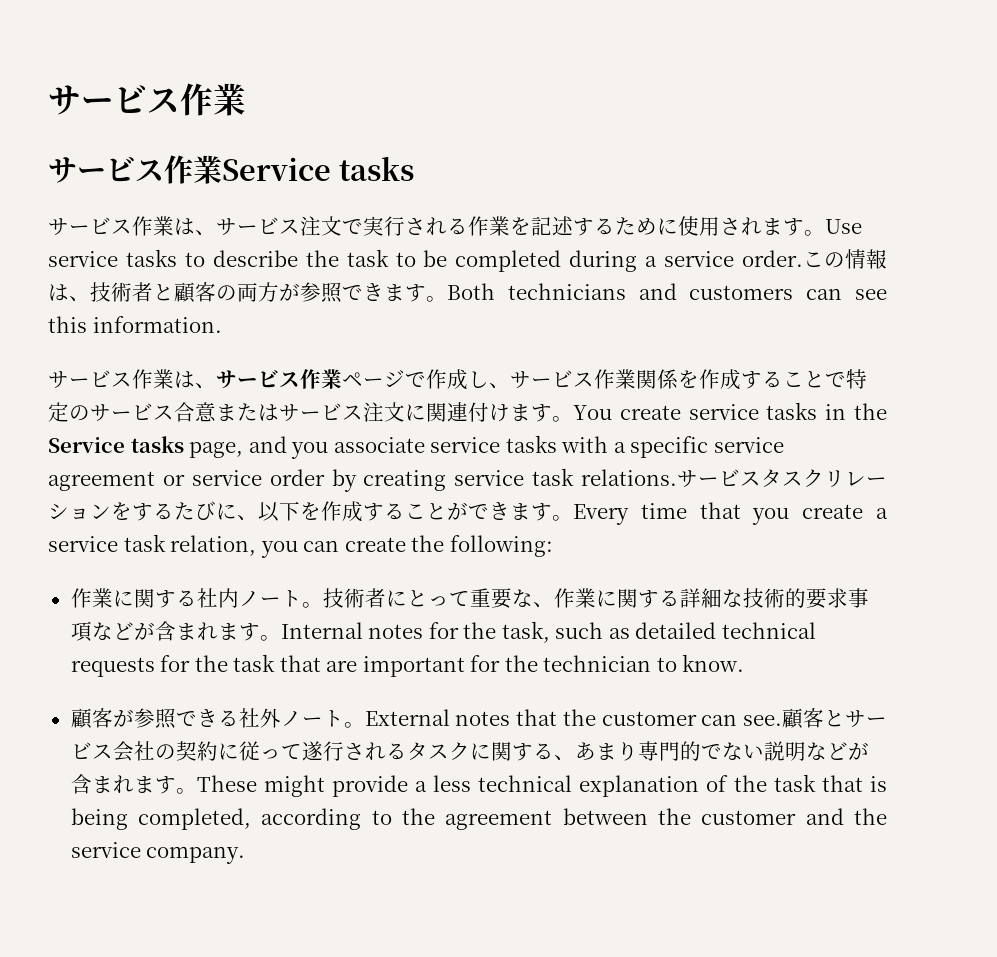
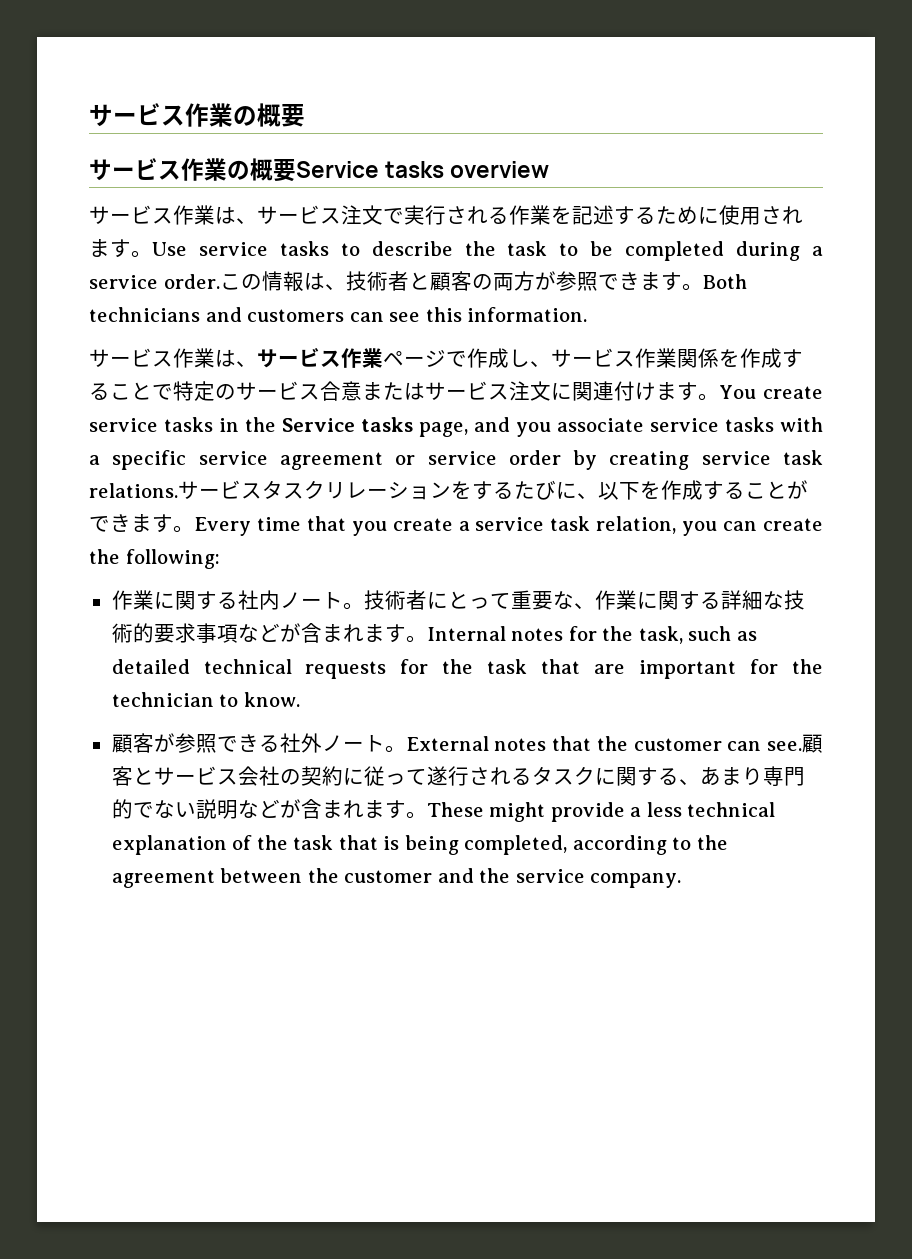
[48,83,246,116] [48,155,414,184] サービス作業 // サービス作業Service tasks -> [89,103,305,127] [89,158,550,182] サービス作業の概要 // サービス作業の概要Service tasks overview

